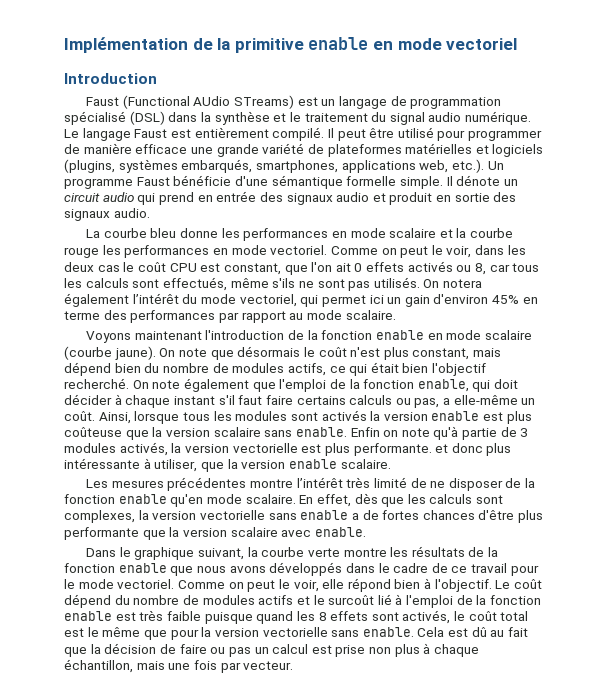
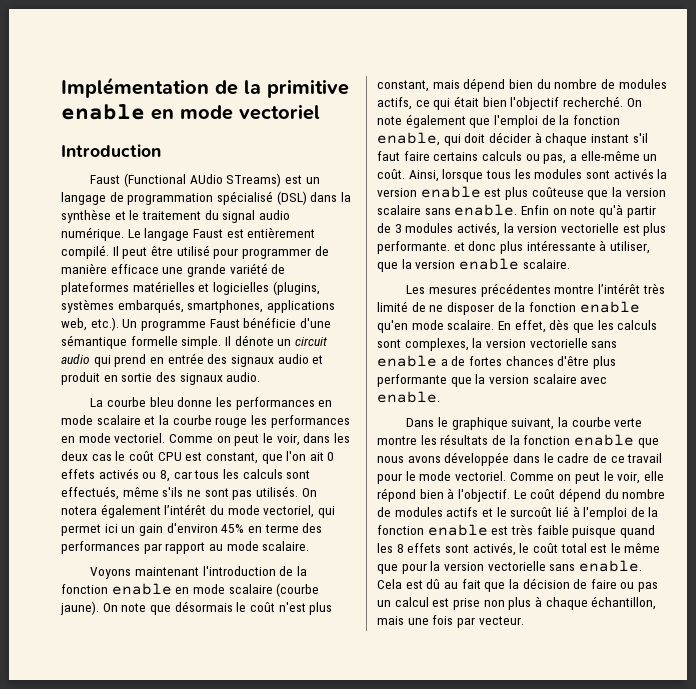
[492,144,544,157] logiciels -> [212,282,269,295] logicielles
[462,428,498,440] partie -> [626,206,656,218] partir
[269,562,343,576] développés -> [444,452,510,466] développée

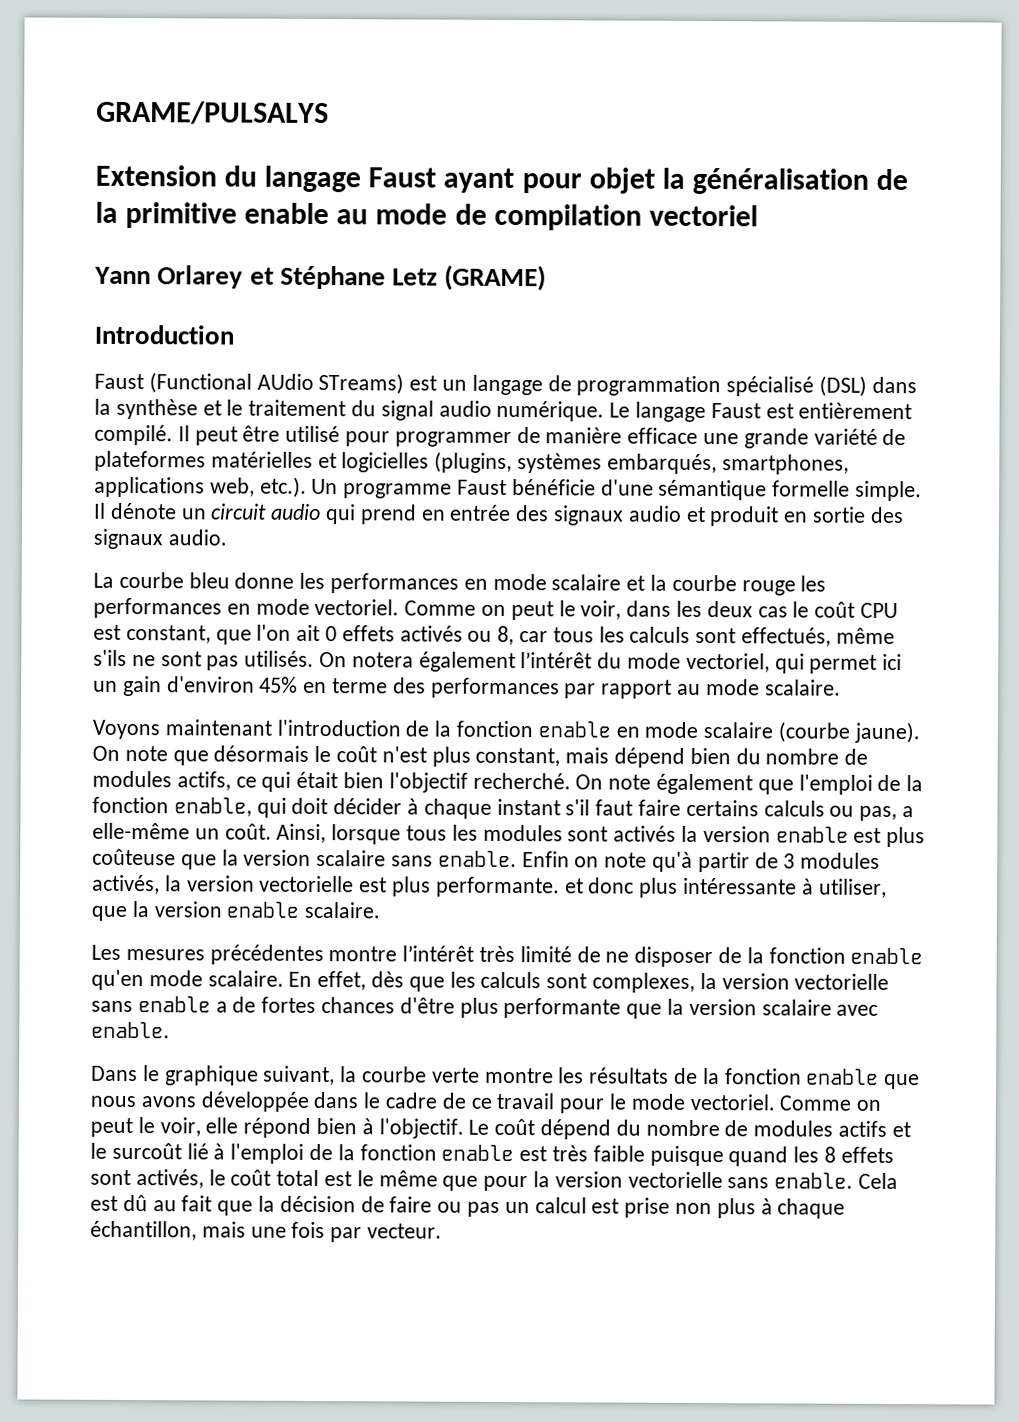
[61,77,349,98] [61,104,320,120] Implémentation de la primitive enable en mode vectoriel -> [96,100,329,126] [95,164,908,195] [95,201,758,231] [94,264,547,292] GRAME/PULSALYS // Extension du langage Faust ayant pour objet la généralisation de la primitive enable au mode de compilation vectoriel // Yann Orlarey et Stéphane Letz (GRAME)

